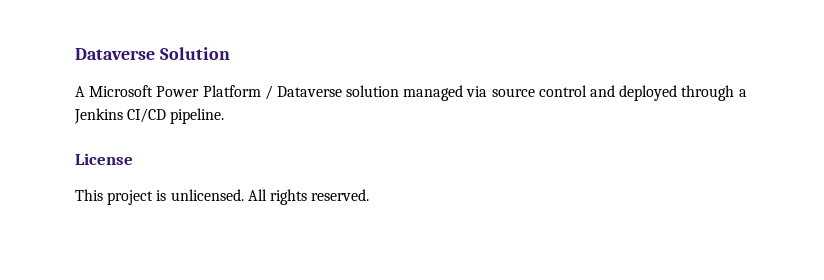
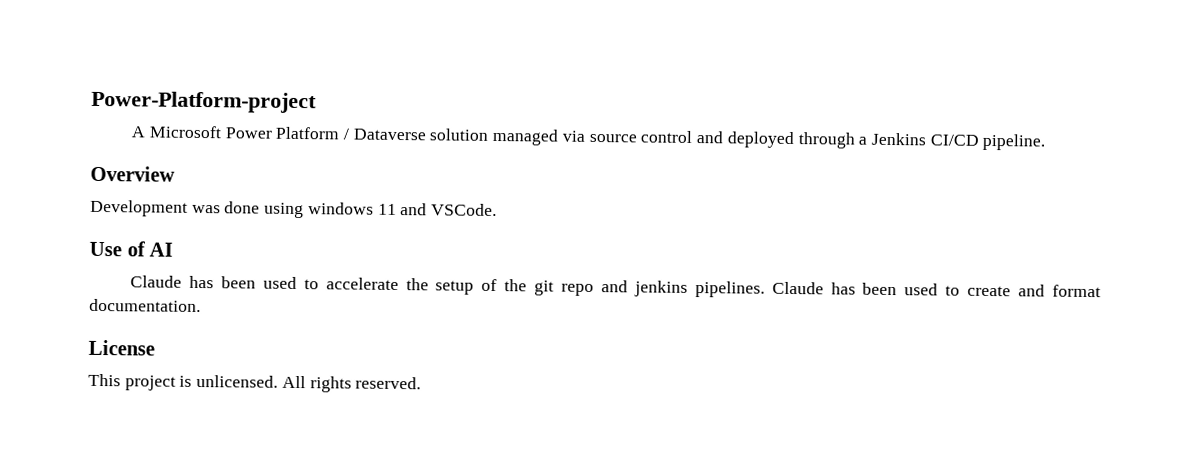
[75,47,230,60] Dataverse Solution -> [91,90,317,114] Power-Platform-project
(225, 116) none -> [90,165,175,182] [90,199,498,219] [89,241,174,257] [130,275,1101,298] [89,298,201,313] // Overview // Development was done using windows 11 and VSCode. // Use of AI // Claude has been used to accelerate the setup of the git repo and jenkins pipelines. Claude has been used to create and format documentation.

